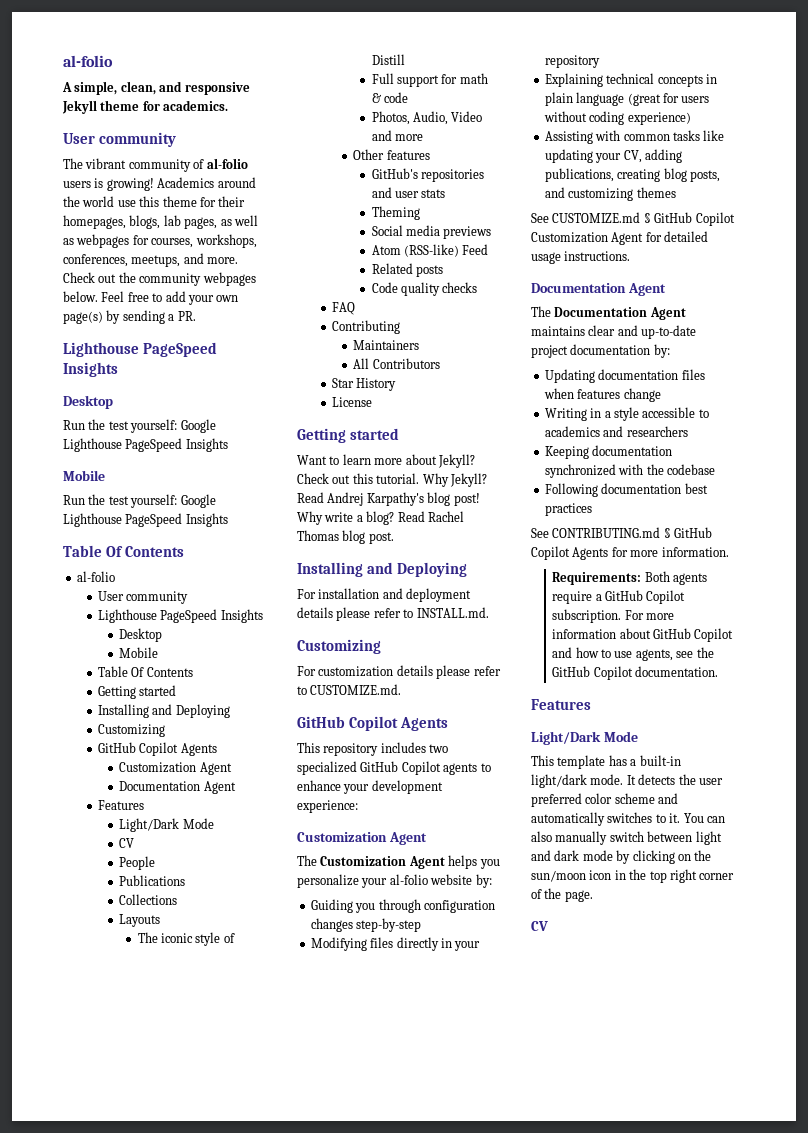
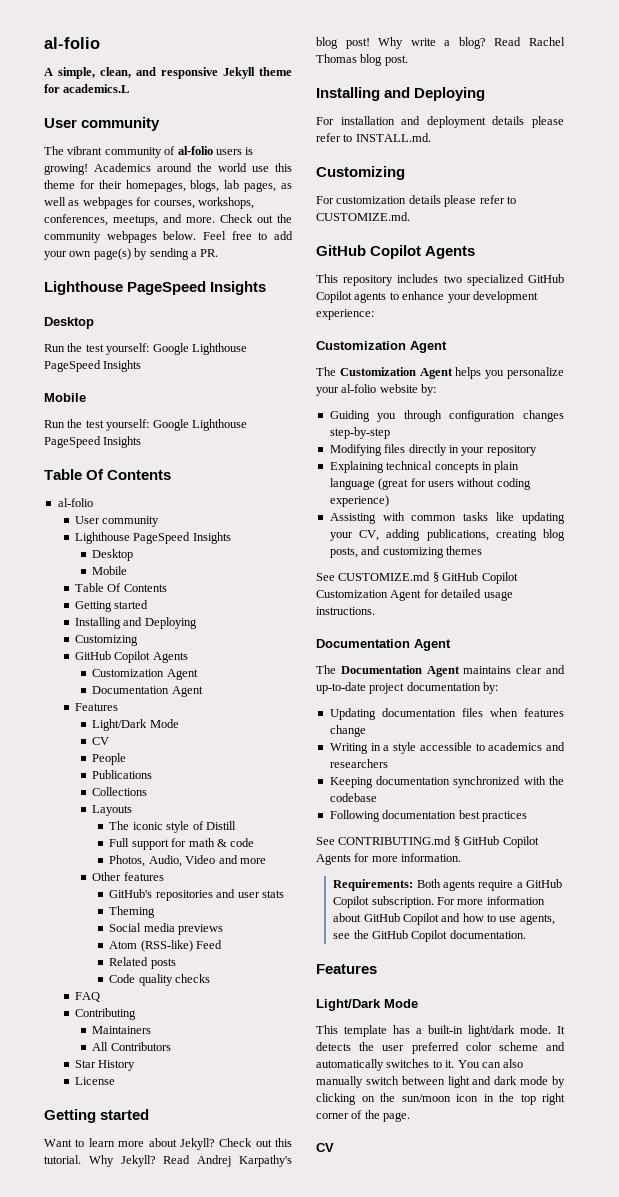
[163,100,229,111] academics. -> [63,84,130,93] academics.L

